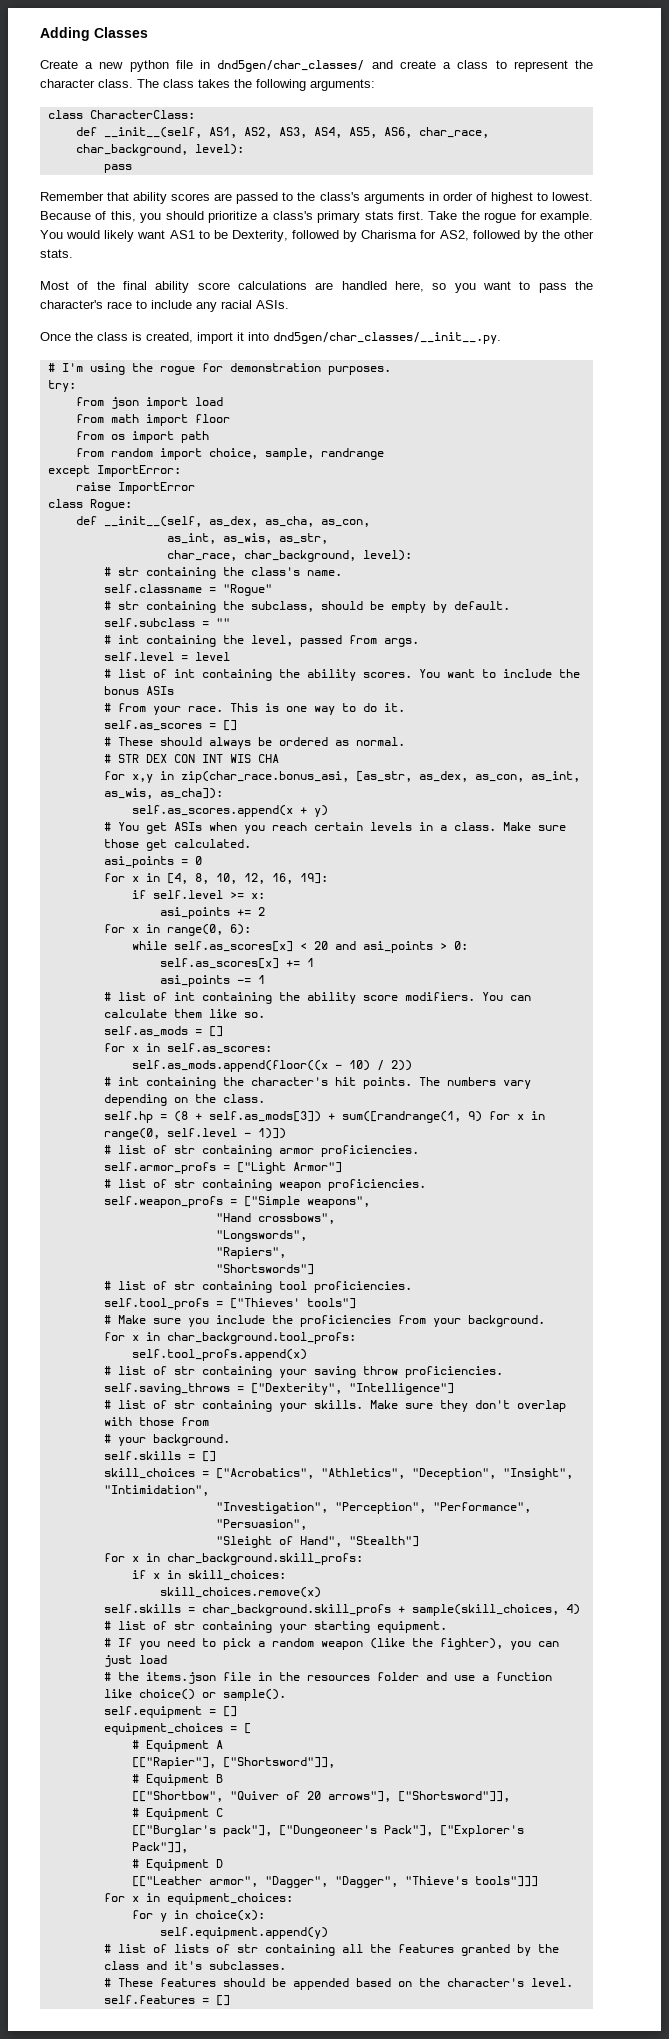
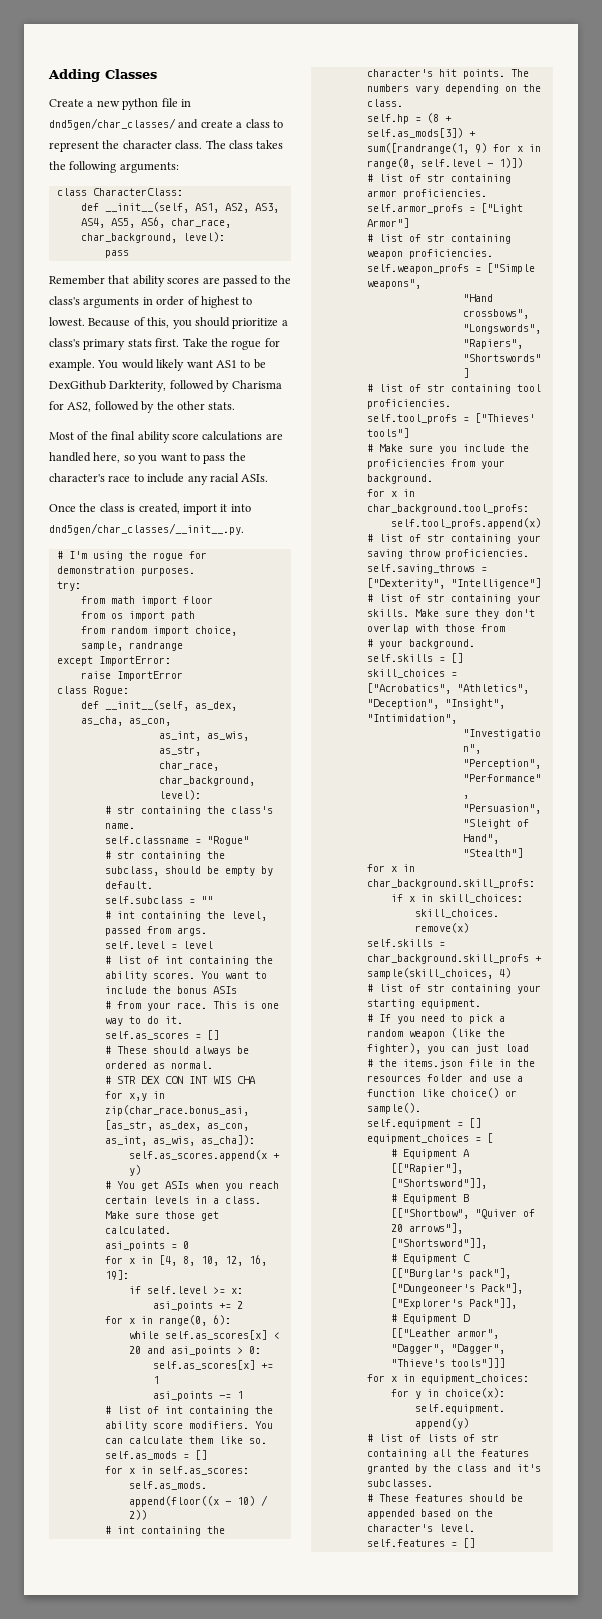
[231,230,288,242] Dexterity, -> [49,380,167,392] DexGithub Darkterity,
[75,397,223,409] // from json import load -> (81, 586) none

